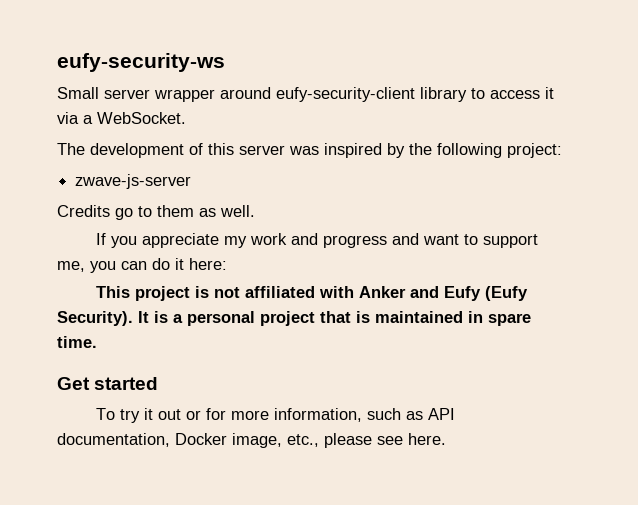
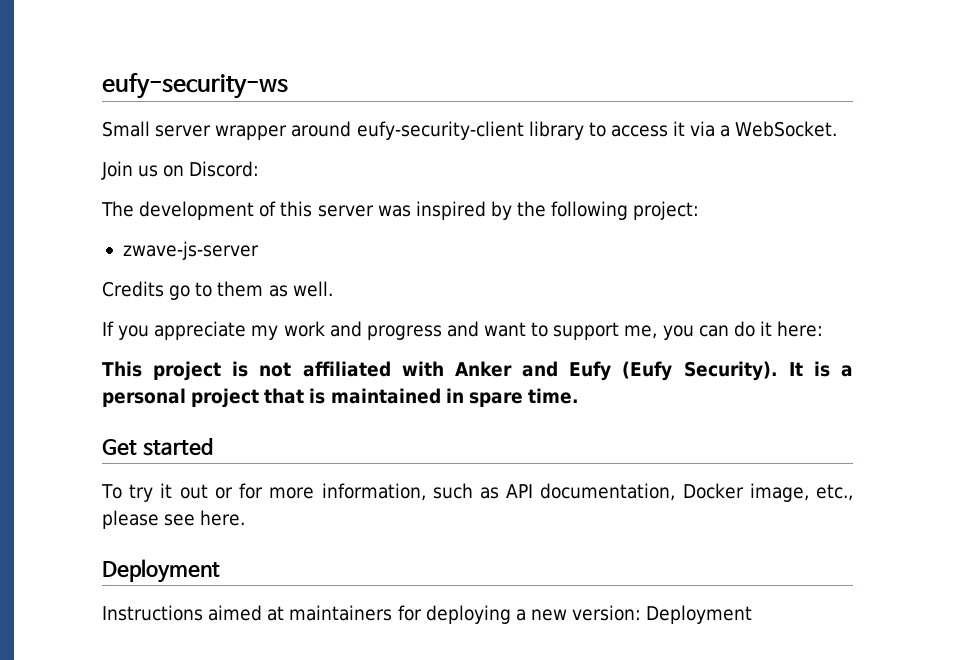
(186, 118) none -> [101,161,260,180] // Join us on Discord:
(446, 439) none -> [102,559,220,583] [102,605,753,624] // Deployment // Instructions aimed at maintainers for deploying a new version: Deployment

